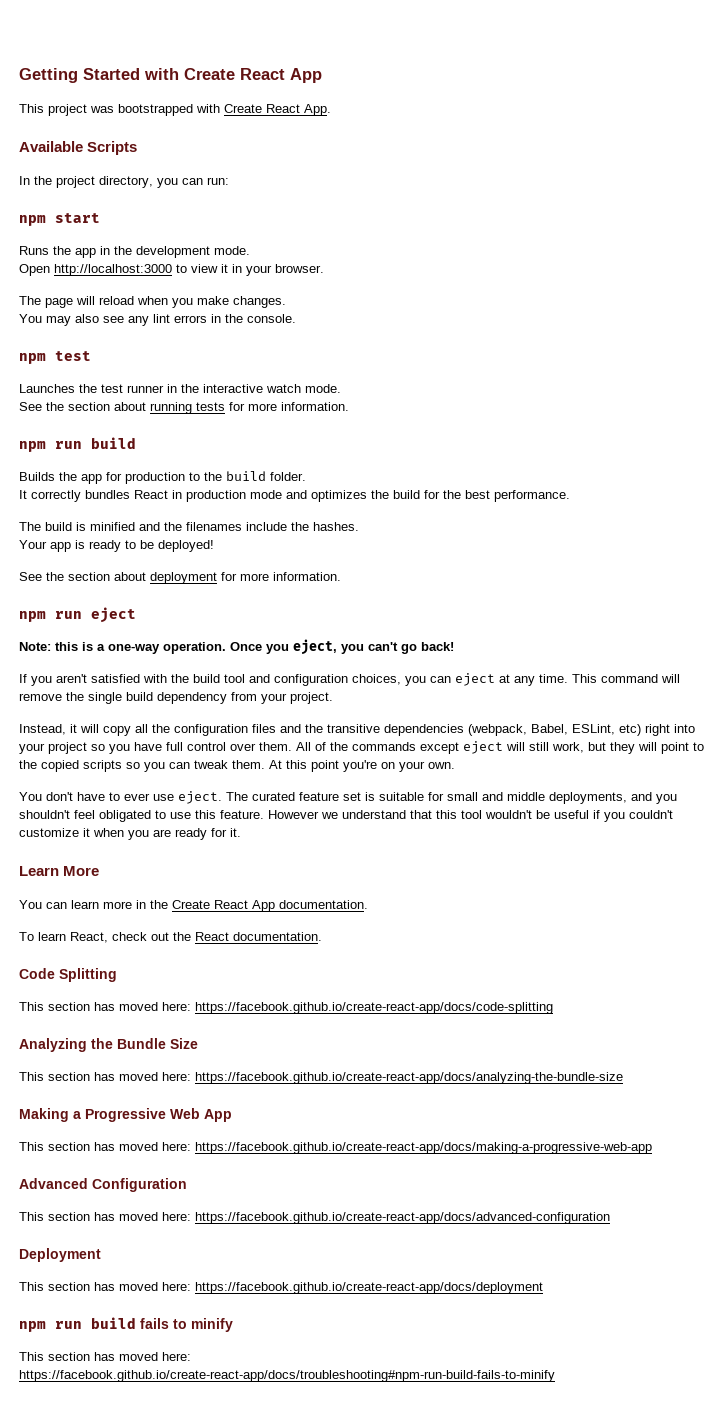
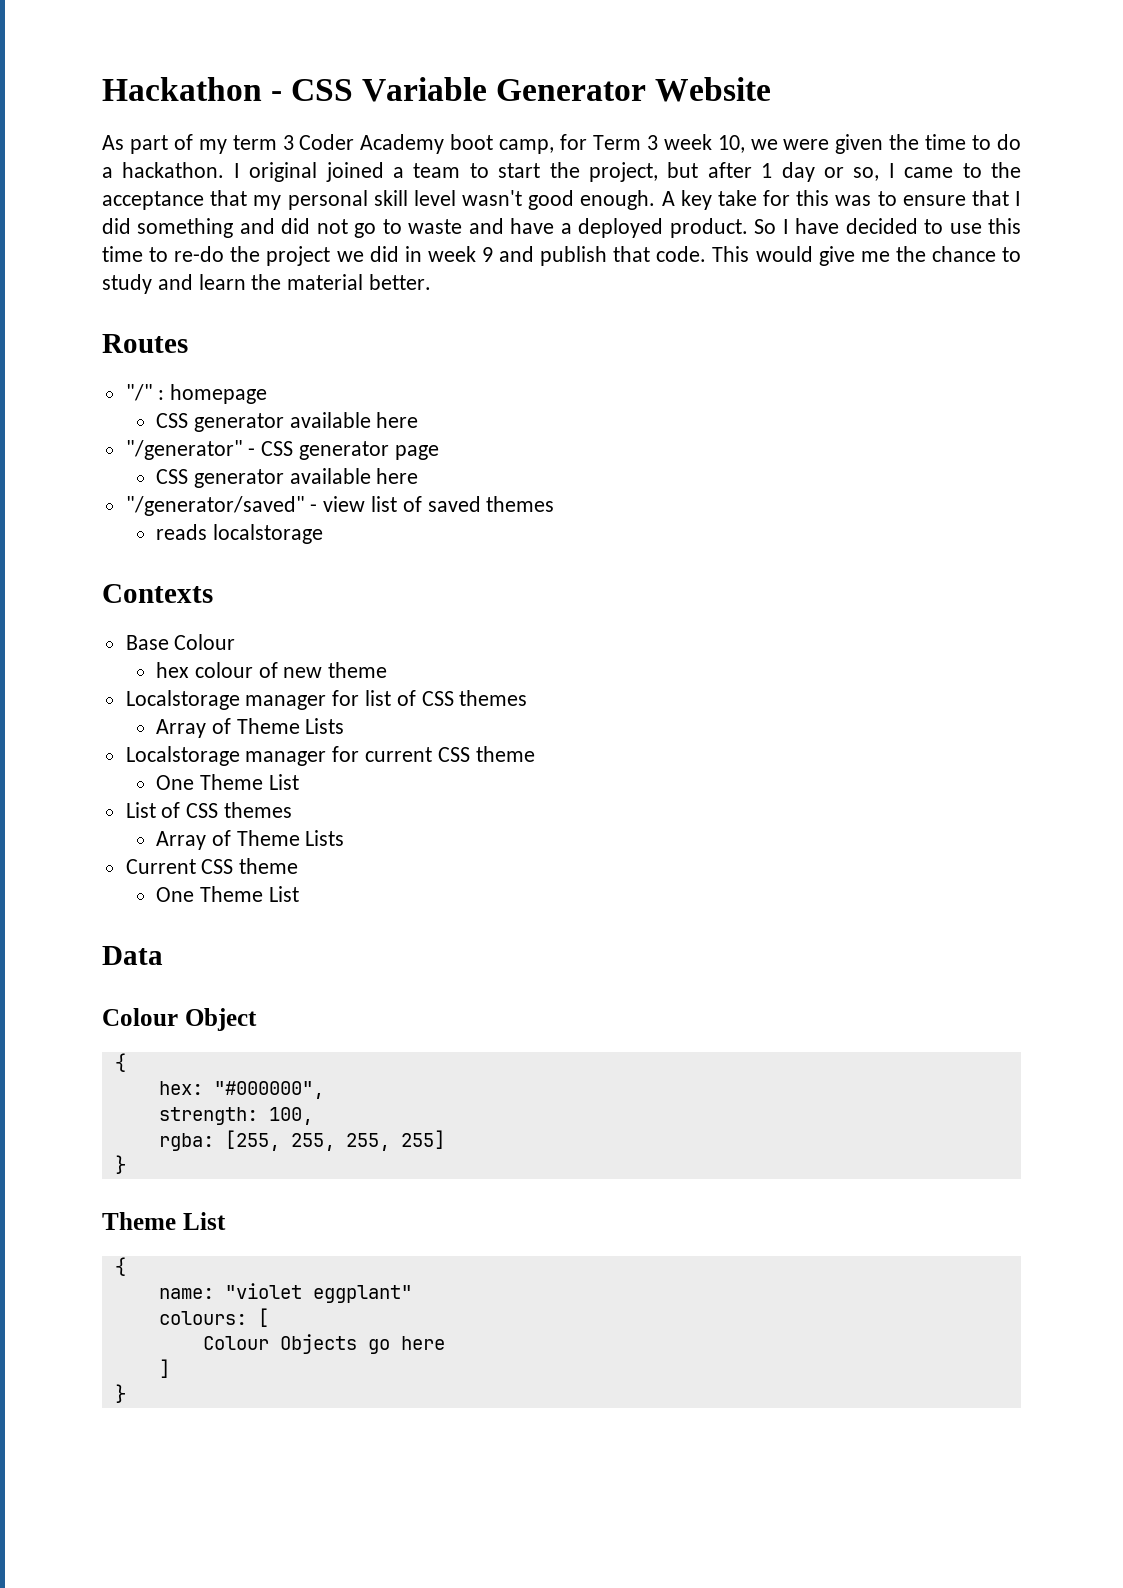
[19,68,322,83] [19,104,331,116] [19,141,138,155] [19,176,229,188] [19,213,100,226] [19,246,250,258] [19,264,324,276] [19,296,286,308] [19,314,296,326] [19,351,91,364] [19,384,341,393] [19,402,349,414] [19,437,136,452] [19,471,306,484] [19,490,570,502] [19,522,359,531] [19,540,214,552] [19,572,341,584] [19,607,136,623] [19,639,454,655] [19,673,680,686] [19,692,333,704] [19,724,695,736] [19,741,704,754] [19,760,455,772] [19,791,677,804] [19,810,673,822] [19,828,241,840] [19,866,100,876] [19,900,368,912] [19,932,322,943] [19,968,117,982] [19,1002,553,1014] [19,1038,198,1052] [19,1072,623,1084] [19,1108,232,1122] [19,1142,652,1154] [19,1178,187,1192] [19,1212,610,1224] [19,1248,101,1262] [19,1282,543,1294] [19,1317,233,1332] [19,1352,191,1361] [19,1370,555,1382] Getting Started with Create React App // This project was bootstrapped with Create React App. // Available Scripts // In the project directory, you can run: // npm start // Runs the app in the development mode. // Open http://localhost:3000 to view it in your browser. // The page will reload when you make changes. // You may also see any lint errors in the console. // npm test // Launches the test runner in the interactive watch mode. // See the section about running tests for more information. // npm run build // Builds the app for production to the build folder. // It correctly bundles React in production mode and optimizes the build for the best performance. // The build is minified and the filenames include the hashes. // Your app is ready to be deployed! // See the section about deployment for more information. // npm run eject // Note: this is a one-way operation. Once you eject, you can't go back! // If you aren't satisfied with the build tool and configuration choices, you can eject at any time. This command will remove the single build dependency from your project. // Instead, it will copy all the configuration files and the transitive dependencies (webpack, Babel, ESLint, etc) right into your project so you have full control over them. All of the commands except eject will still work, but they will point to the copied scripts so you can tweak them. At this point you're on your own. // You don't have to ever use eject. The curated feature set is suitable for small and middle deployments, and you shouldn't feel obligated to use this feature. However we understand that this tool wouldn't be useful if you couldn't customize it when you are ready for it. // Learn More // You can learn more in the Create React App documentation. // To learn React, check out the React documentation. // Code Splitting // This section has moved here: https://facebook.github.io/create-react-app/docs/code-splitting // Analyzing the Bundle Size // This section has moved here: https://facebook.github.io/create-react-app/docs/analyzing-the-bundle-size // Making a Progressive Web App // This section has moved here: https://facebook.github.io/create-react-app/docs/making-a-progressive-web-app // Advanced Configuration // This section has moved here: https://facebook.github.io/create-react-app/docs/advanced-configuration // Deployment // This section has moved here: https://facebook.github.io/create-react-app/docs/deployment // npm run build fails to minify // This section has moved here: https://facebook.github.io/create-react-app/docs/troubleshooting#npm-run-build-fails-to-minify -> [102,77,772,102] [102,134,1022,154] [102,162,1021,182] [102,190,1021,210] [102,218,1022,238] [102,246,1022,266] [102,274,432,294] [102,334,188,353] [125,384,268,404] [156,412,419,432] [125,440,439,460] [156,468,419,488] [125,496,555,516] [156,524,323,544] [102,584,213,603] [125,634,236,650] [156,662,388,678] [125,690,528,710] [156,718,345,738] [125,746,535,766] [156,774,299,790] [125,802,293,818] [156,830,345,850] [125,858,299,874] [156,886,299,902] [102,946,163,965] [102,1008,257,1031] [114,1053,126,1072] [158,1081,324,1099] [158,1107,313,1125] [158,1130,445,1151] [114,1155,126,1174] [102,1212,226,1230] [114,1257,126,1276] [158,1283,412,1303] [158,1308,269,1327] [202,1334,445,1354] [158,1359,170,1378] [114,1384,126,1403] Hackathon - CSS Variable Generator Website // As part of my term 3 Coder Academy boot camp, for Term 3 week 10, we were given the time to do a hackathon. I original joined a team to start the project, but after 1 day or so, I came to the acceptance that my personal skill level wasn't good enough. A key take for this was to ensure that I did something and did not go to waste and have a deployed product. So I have decided to use this time to re-do the project we did in week 9 and publish that code. This would give me the chance to study and learn the material better. // Routes // "/" : homepage // CSS generator available here // "/generator" - CSS generator page // CSS generator available here // "/generator/saved" - view list of saved themes // reads localstorage // Contexts // Base Colour // hex colour of new theme // Localstorage manager for list of CSS themes // Array of Theme Lists // Localstorage manager for current CSS theme // One Theme List // List of CSS themes // Array of Theme Lists // Current CSS theme // One Theme List // Data // Colour Object // { // hex: "#000000", // strength: 100, // rgba: [255, 255, 255, 255] // } // Theme List // { // name: "violet eggplant" // colours: [ // Colour Objects go here // ] // }

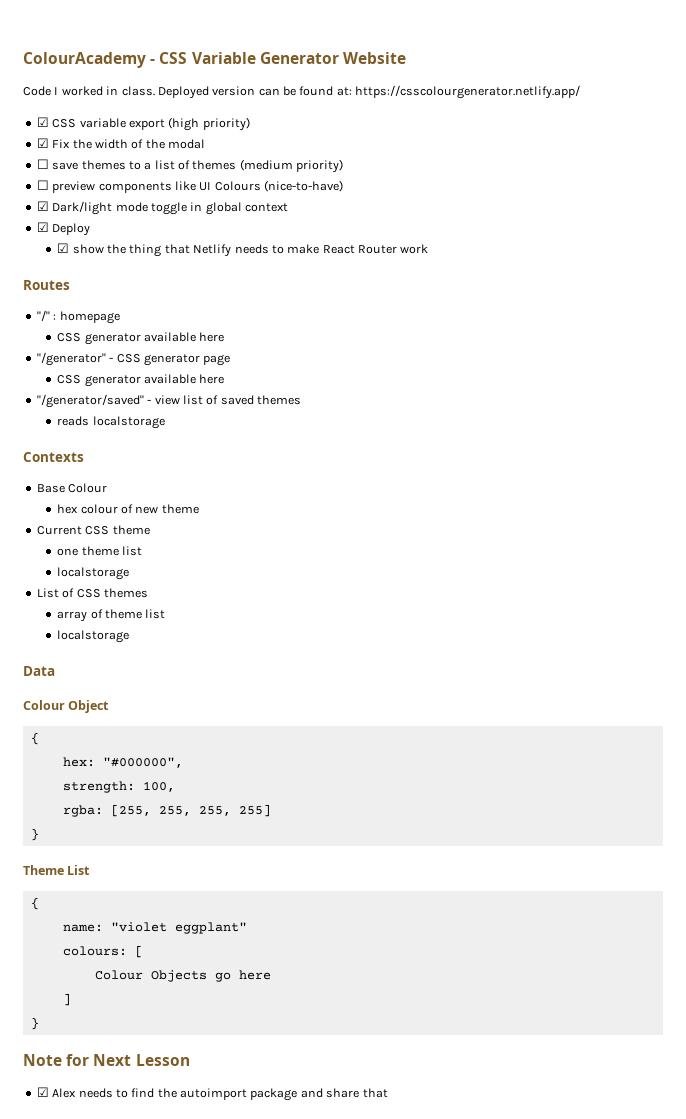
[102,77,262,101] Hackathon -> [23,52,146,68] ColourAcademy
[102,134,1022,154] [102,162,1021,182] [102,190,1021,210] [102,218,1022,238] [102,246,1022,266] [102,274,432,294] As part of my term 3 Coder Academy boot camp, for Term 3 week 10, we were given the time to do a hackathon. I original joined a team to start the project, but after 1 day or so, I came to the acceptance that my personal skill level wasn't good enough. A key take for this was to ensure that I did something and did not go to waste and have a deployed product. So I have decided to use this time to re-do the project we did in week 9 and publish that code. This would give me the chance to study and learn the material better. -> [23,85,581,99] [36,117,250,131] [36,138,205,149] [36,159,344,173] [36,180,343,193] [36,201,288,215] [36,222,91,236] [57,243,429,257] Code I worked in class. Deployed version can be found at: https://csscolourgenerator.netlify.app/ // ☑ CSS variable export (high priority) // ☑ Fix the width of the modal // ☐ save themes to a list of themes (medium priority) // ☐ preview components like UI Colours (nice-to-have) // ☑ Dark/light mode toggle in global context // ☑ Deploy // ☑ show the thing that Netlify needs to make React Router work
[125,690,528,710] [156,718,345,738] [125,746,535,766] [156,774,299,790] [125,802,293,818] [156,830,345,850] [125,858,299,874] [156,886,299,902] Localstorage manager for list of CSS themes // Array of Theme Lists // Localstorage manager for current CSS theme // One Theme List // List of CSS themes // Array of Theme Lists // Current CSS theme // One Theme List -> [36,525,150,535] [57,546,143,556] [57,567,130,580] [36,588,148,598] [57,609,166,622] [57,630,130,643] Current CSS theme // one theme list // localstorage // List of CSS themes // array of theme list // localstorage
(126, 1393) none -> [23,1054,190,1066] [36,1087,388,1101] // Note for Next Lesson // ☑ Alex needs to find the autoimport package and share that

